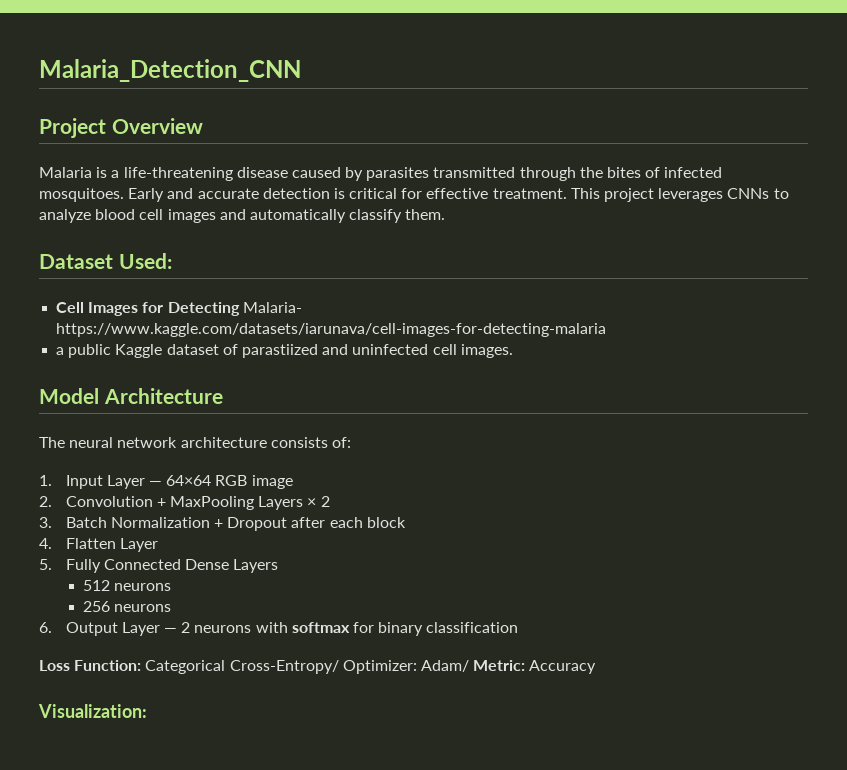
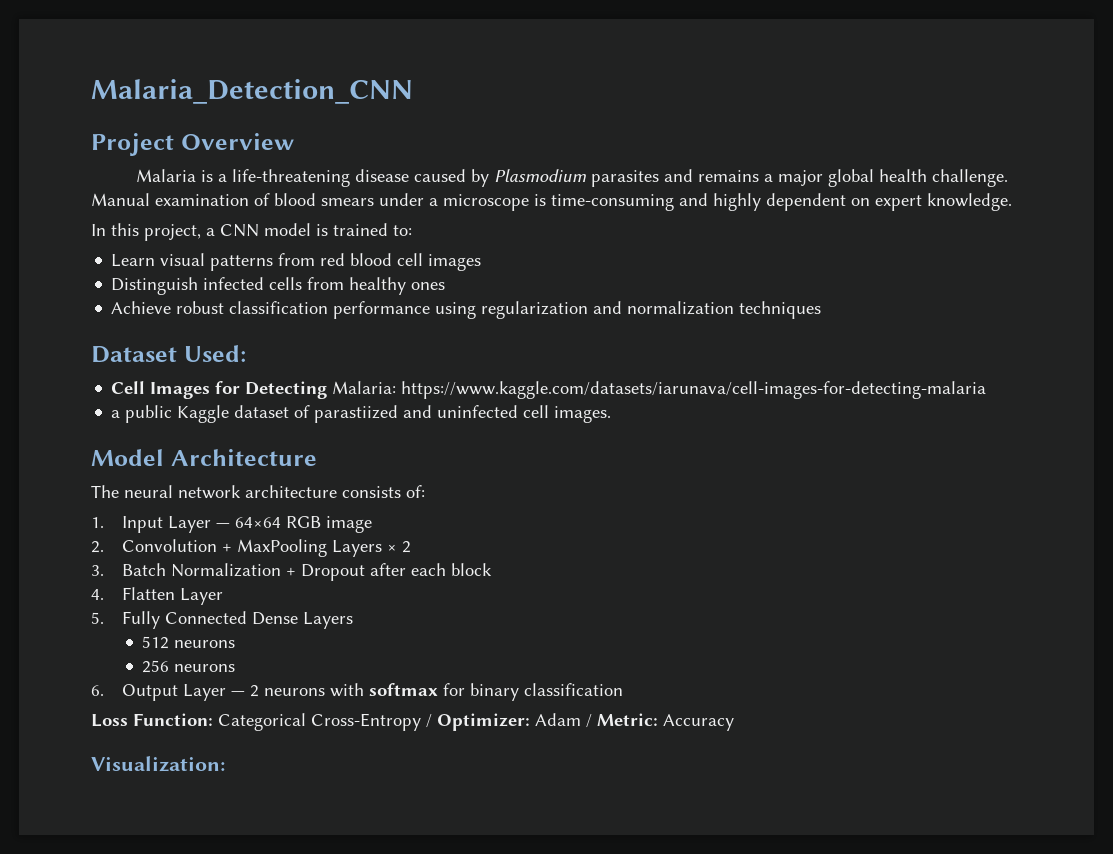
[366,167,723,181] [39,188,789,202] [39,209,446,223] parasites transmitted through the bites of infected mosquitoes. Early and accurate detection is critical for effective treatment. This project leverages CNNs to analyze blood cell images and automatically classify them. -> [494,169,1009,187] [91,193,1012,211] [91,223,412,241] [111,253,482,271] [111,277,446,295] [111,301,822,319] Plasmodium parasites and remains a major global health challenge. Manual examination of blood smears under a microscope is time-consuming and highly dependent on expert knowledge. // In this project, a CNN model is trained to: // Learn visual patterns from red blood cell images // Distinguish infected cells from healthy ones // Achieve robust classification performance using regularization and normalization techniques
[242,302,302,313] Malaria- -> [332,381,397,394] Malaria:
[229,660,469,674] Cross-Entropy/ Optimizer: Adam/ -> [311,713,592,731] Cross-Entropy / Optimizer: Adam /

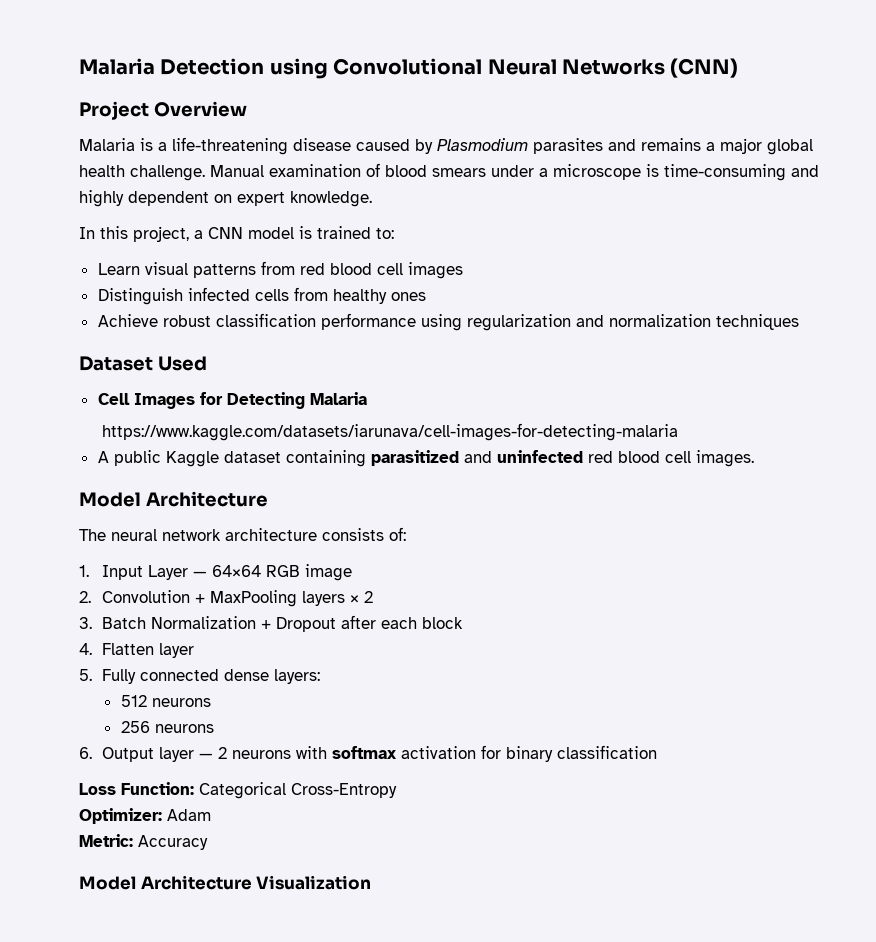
[91,79,413,104] Malaria_Detection_CNN -> [79,58,739,79] Malaria Detection using Convolutional Neural Networks (CNN)
[183,345,246,362] Used: -> [157,356,207,371] Used
[332,381,397,394] Malaria: -> [309,392,367,405] Malaria //
[111,410,121,418] a -> [97,451,109,463] A
[294,405,519,423] of parastiized and uninfected -> [285,450,660,467] containing parasitized and uninfected red blood
[332,540,383,557] Layers -> [301,591,345,606] layers
[180,588,224,605] Layer -> [158,643,194,658] layer
[165,611,354,629] Connected Dense Layers -> [139,669,320,684] connected dense layers:
[183,684,227,701] Layer -> [158,747,194,762] layer
(439, 689) none -> [400,746,476,759] activation
[426,714,432,728] / -> (397, 790) //
[586,714,592,728] / -> (211, 815) //
[91,756,225,772] Visualization: -> [79,875,372,890] Model Architecture Visualization

